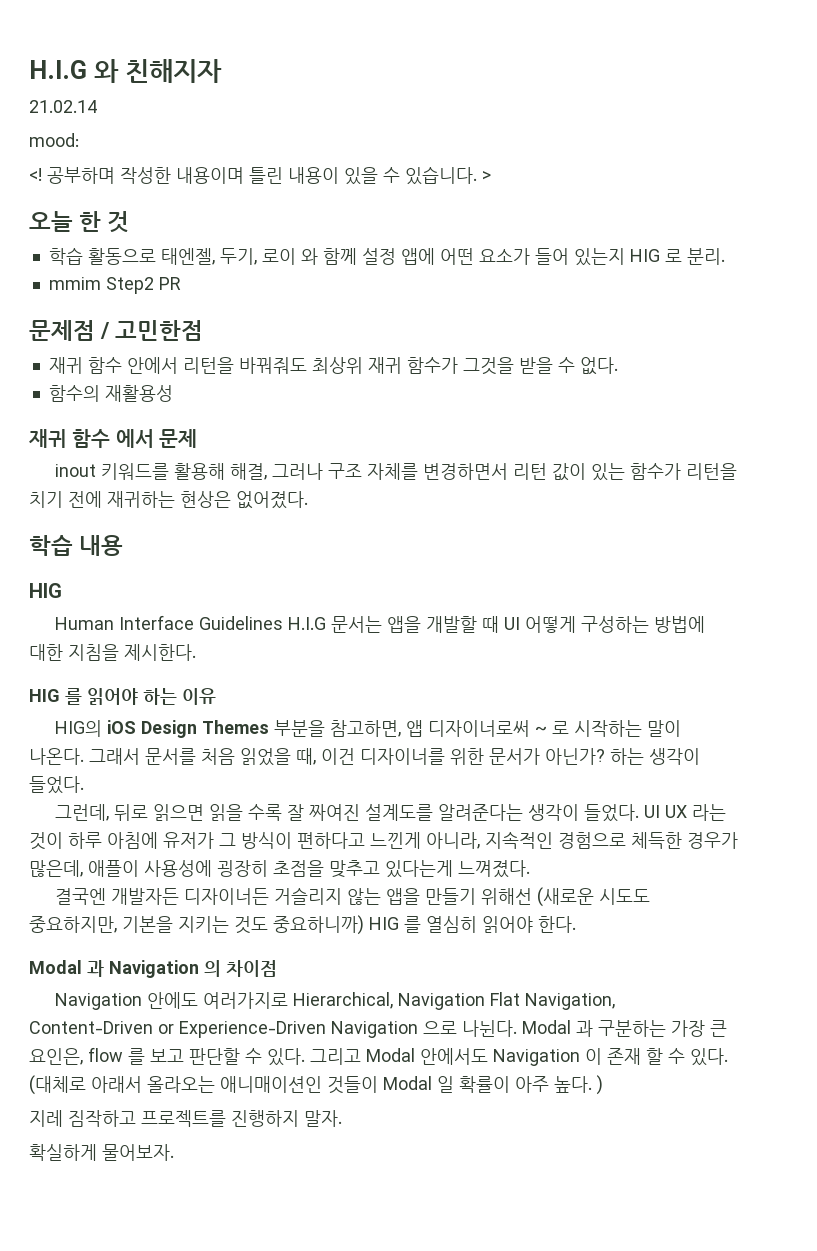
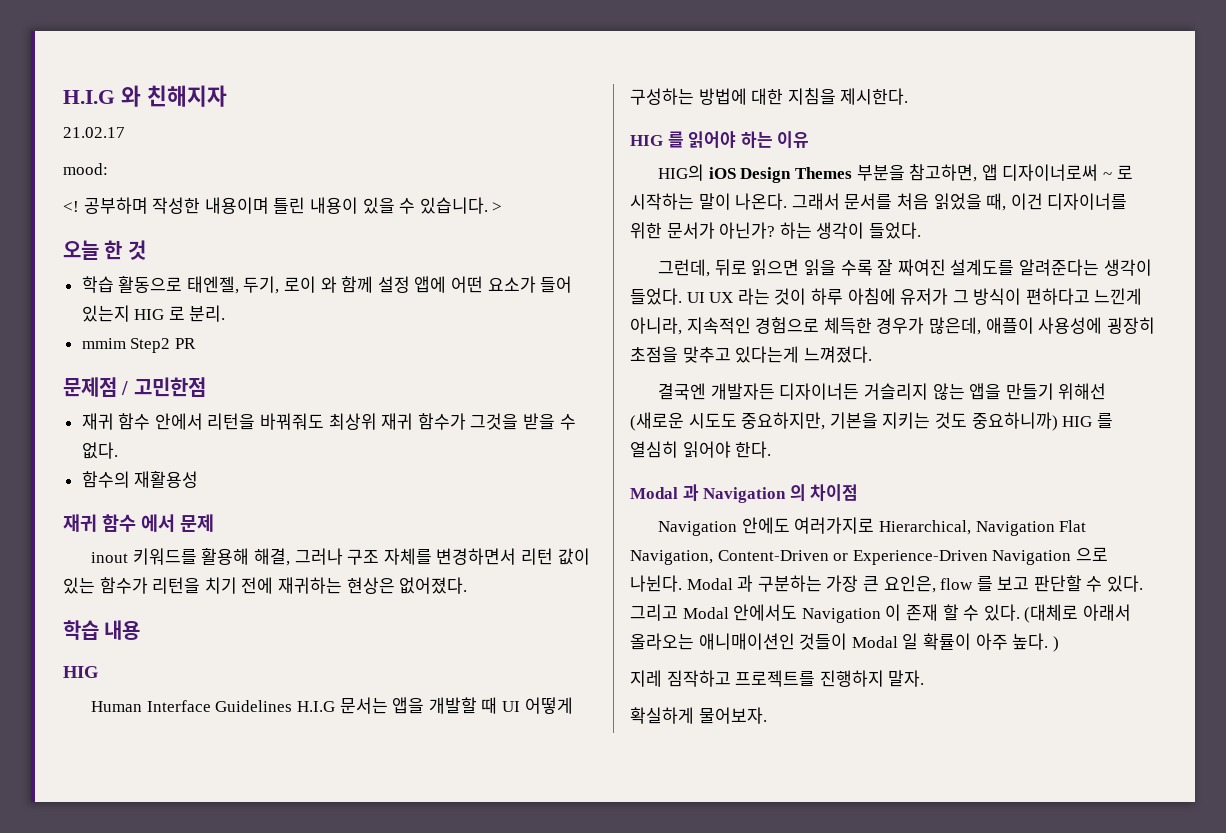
[29,100,97,113] 21.02.14 -> [63,127,125,138] 21.02.17

